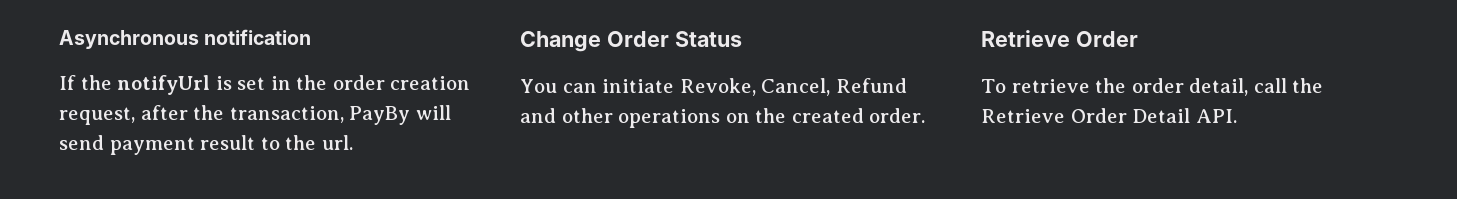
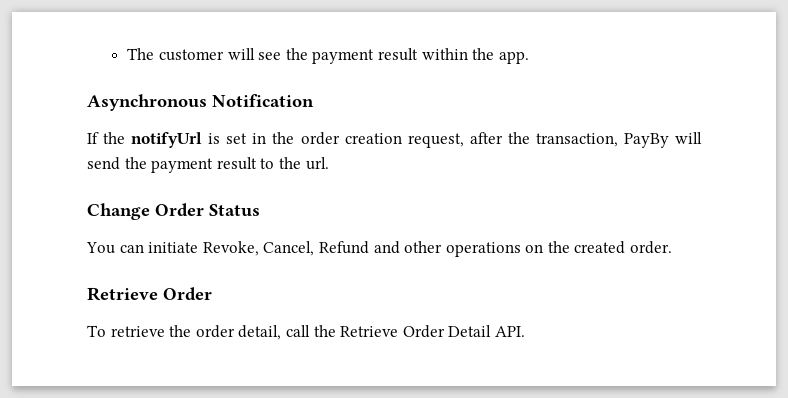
[59,29,312,49] Asynchronous notification -> [127,48,529,64] [87,94,314,111] The customer will see the payment result within the app. // Asynchronous Notification
(104, 142) none -> [124,157,147,169] the

